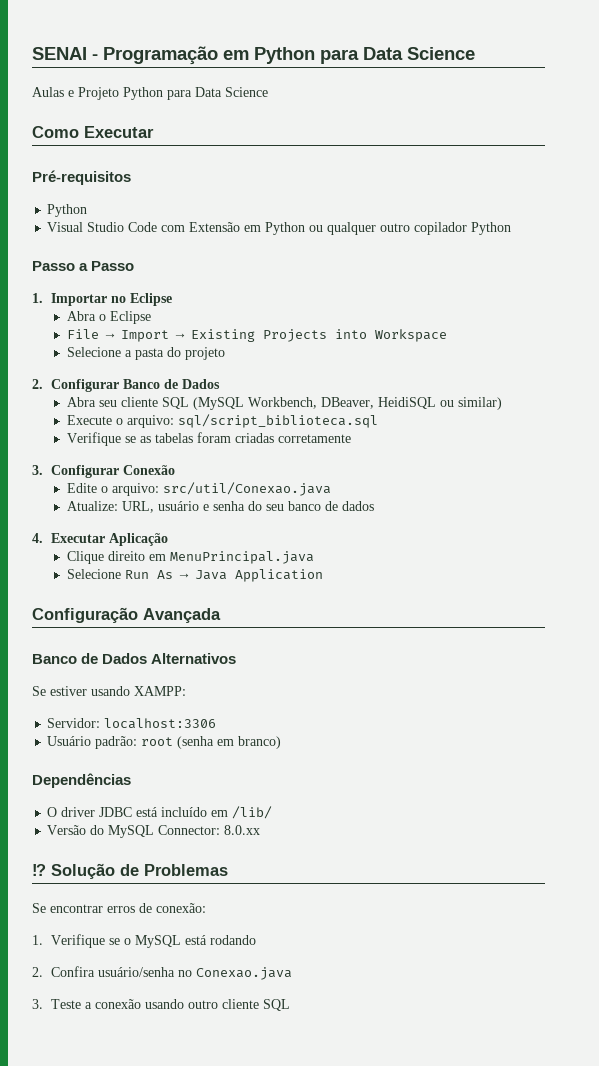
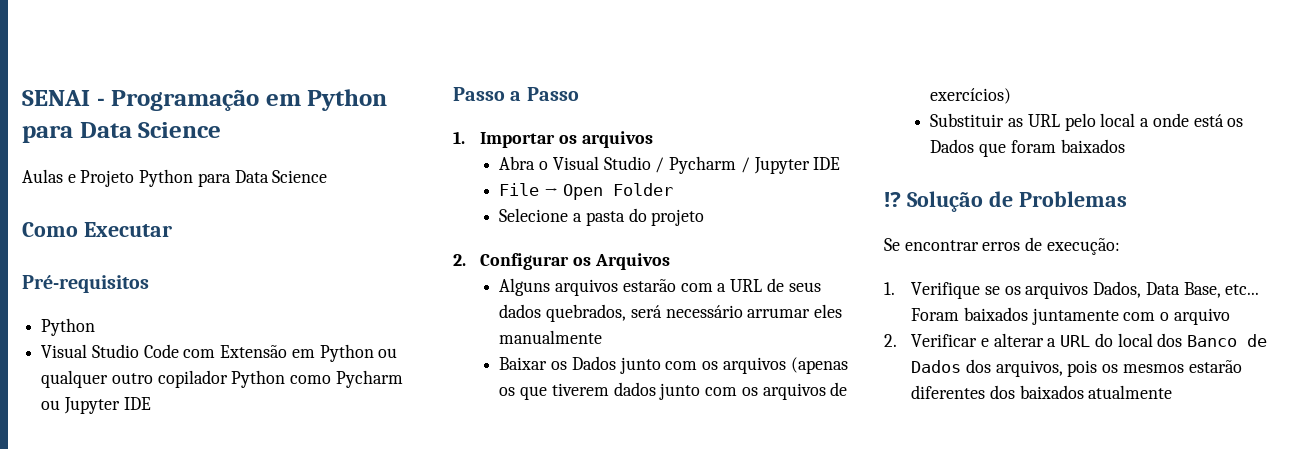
(512, 228) none -> [290,370,403,388] [41,397,151,414] como Pycharm ou Jupyter IDE
[111,293,173,306] no Eclipse -> [558,131,653,148] os arquivos
[109,311,151,324] [66,329,447,342] Eclipse // File → Import → Existing Projects into Workspace -> [552,156,841,174] [499,183,673,200] Visual Studio / Pycharm / Jupyter IDE // File → Open Folder
[123,379,221,389] [66,397,502,410] [66,414,378,428] [66,432,351,446] [32,465,176,478] [66,482,331,496] [66,501,374,513] [32,533,169,546] [66,551,314,564] [66,569,323,582] [32,607,221,623] [32,653,237,664] [32,686,186,696] [47,718,217,729] [47,736,282,749] [32,773,131,788] [47,806,273,819] [47,825,261,838] Banco de Dados // Abra seu cliente SQL (MySQL Workbench, DBeaver, HeidiSQL ou similar) // Execute o arquivo: sql/script_biblioteca.sql // Verifique se as tabelas foram criadas corretamente // 3. Configurar Conexão // Edite o arquivo: src/util/Conexao.java // Atualize: URL, usuário e senha do seu banco de dados // 4. Executar Aplicação // Clique direito em MenuPrincipal.java // Selecione Run As → Java Application // Configuração Avançada // Banco de Dados Alternativos // Se estiver usando XAMPP: // Servidor: localhost:3306 // Usuário padrão: root (senha em branco) // Dependências // O driver JDBC está incluído em /lib/ // Versão do MySQL Connector: 8.0.xx -> [572,253,670,270] [499,278,821,296] [499,304,843,322] [499,330,603,344] [499,356,848,374] [499,382,848,400] [930,88,1012,104] [930,113,1244,131] [930,139,1125,157] os Arquivos // Alguns arquivos estarão com a URL de seus dados quebrados, será necessário arrumar eles manualmente // Baixar os Dados junto com os arquivos (apenas os que tiverem dados junto com os arquivos de exercícios) // Substituir as URL pelo local a onde está os Dados que foram baixados
[156,903,206,913] conexão: -> [1046,238,1120,255] execução:
[124,935,257,948] [32,966,293,980] [32,999,291,1011] o MySQL está rodando // 2. Confira usuário/senha no Conexao.java // 3. Teste a conexão usando outro cliente SQL -> [1004,281,1260,299] [911,307,1230,325] [884,333,1267,347] [911,359,1242,377] [911,385,1173,399] os arquivos Dados, Data Base, etc... Foram baixados juntamente com o arquivo // 2. Verificar e alterar a URL do local dos Banco de Dados dos arquivos, pois os mesmos estarão diferentes dos baixados atualmente

